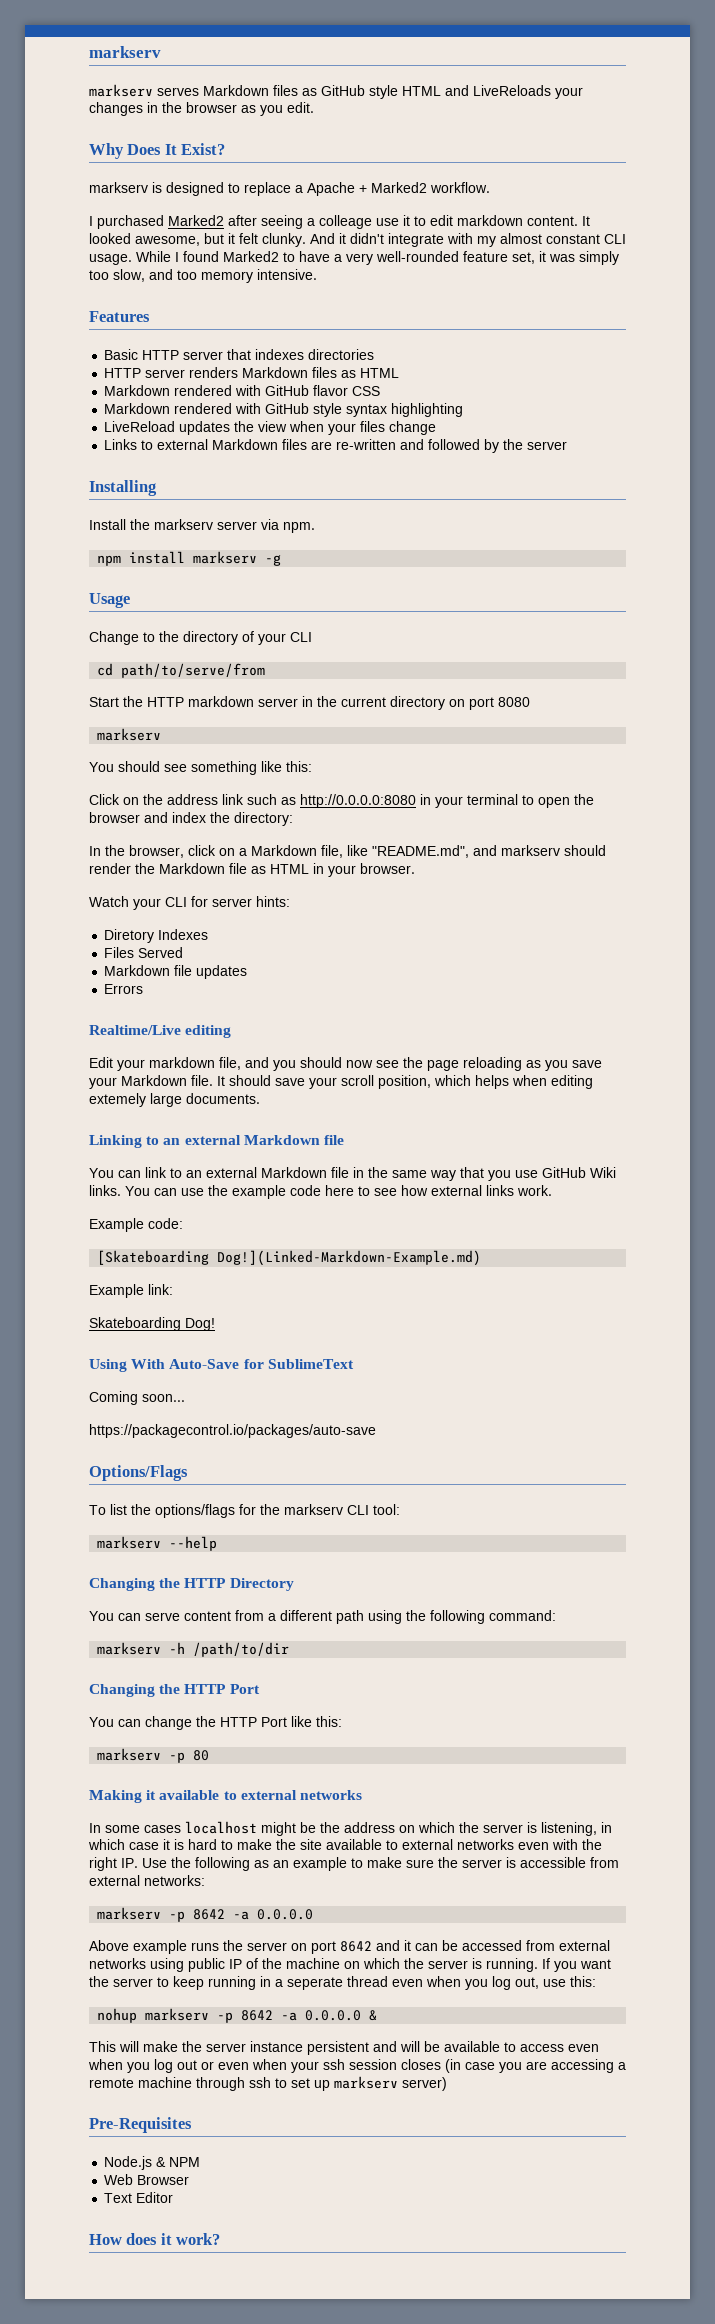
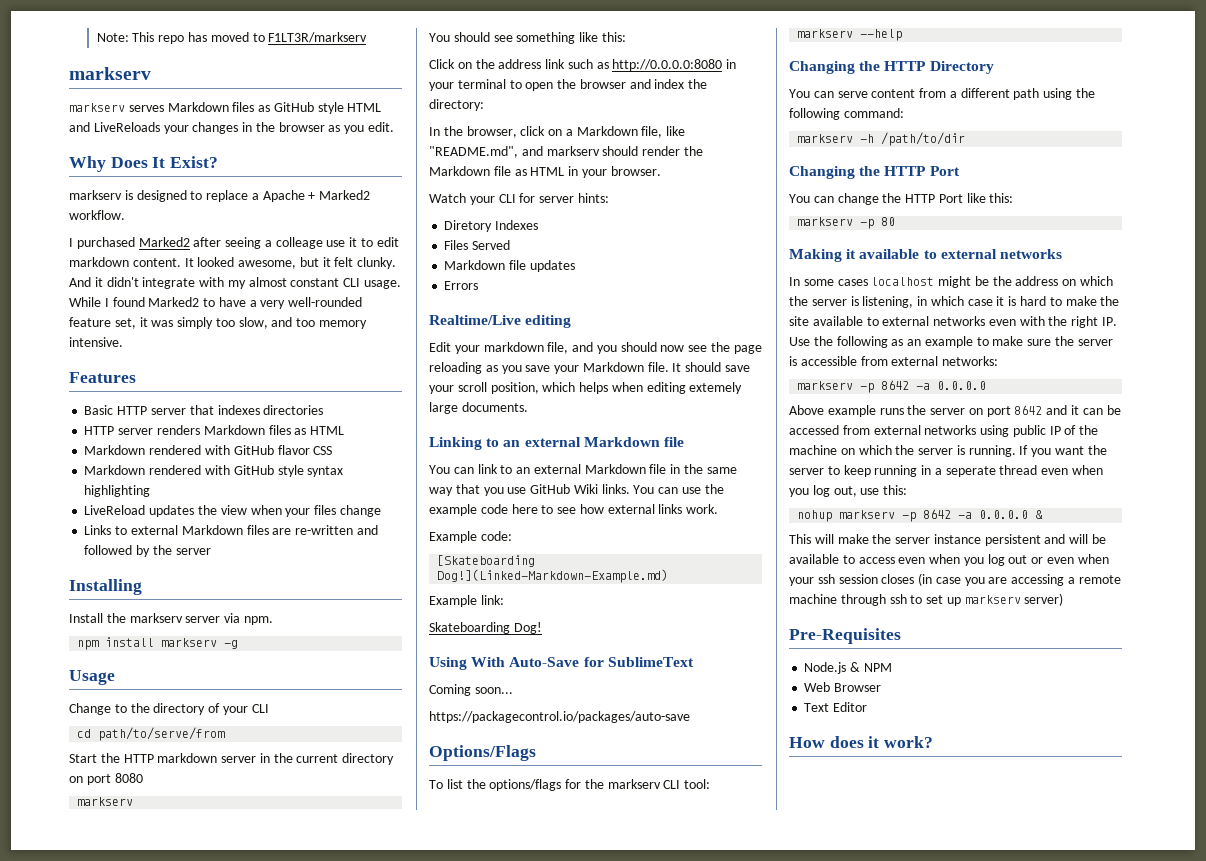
(89, 52) none -> [96,32,368,44] Note: This repo has moved to F1LT3R/markserv //

